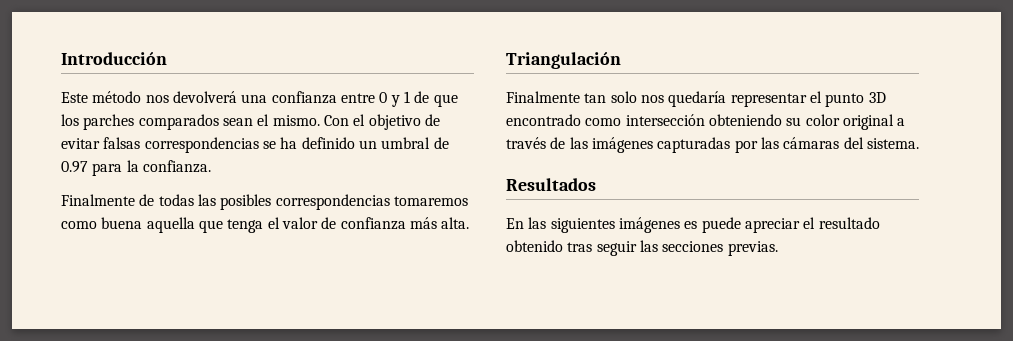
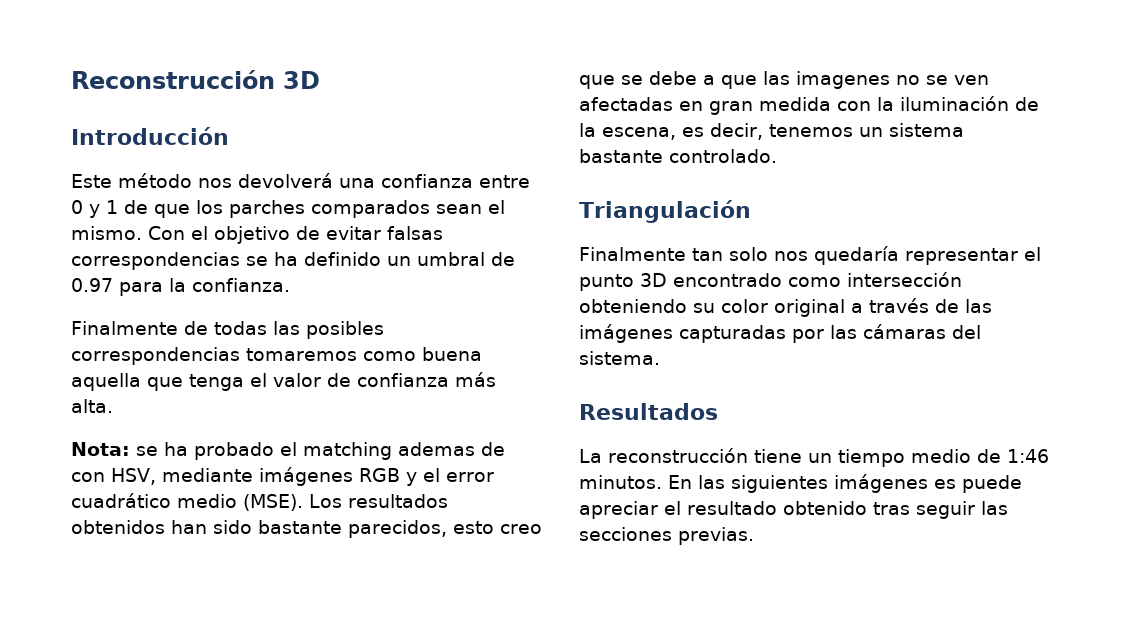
(61, 58) none -> [71,70,320,89] Reconstrucción 3D //
(470, 223) none -> [71,442,505,460] [71,467,494,486] [71,493,448,511] [71,520,542,538] [579,71,989,89] [579,96,1039,115] [579,123,964,140] [579,149,777,163] // Nota: se ha probado el matching ademas de con HSV, mediante imágenes RGB y el error cuadrático medio (MSE). Los resultados obtenidos han sido bastante parecidos, esto creo que se debe a que las imagenes no se ven afectadas en gran medida con la iluminación de la escena, es decir, tenemos un sistema bastante controlado.
(596, 184) none -> [579,448,1049,467] [579,475,662,489] La reconstrucción tiene un tiempo medio de 1:46 minutos.

